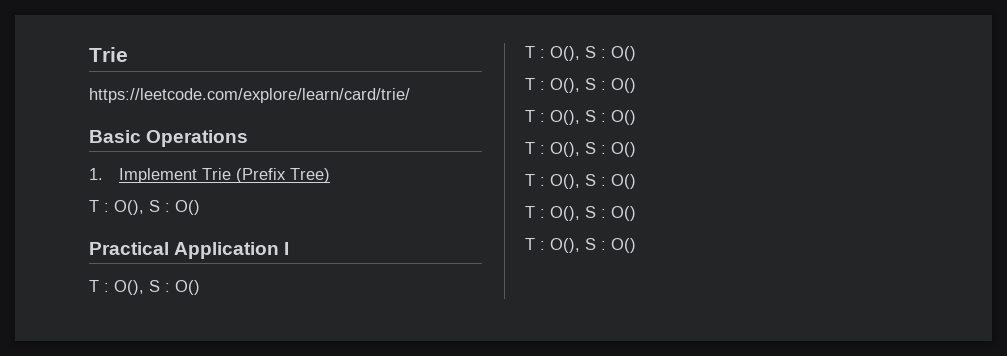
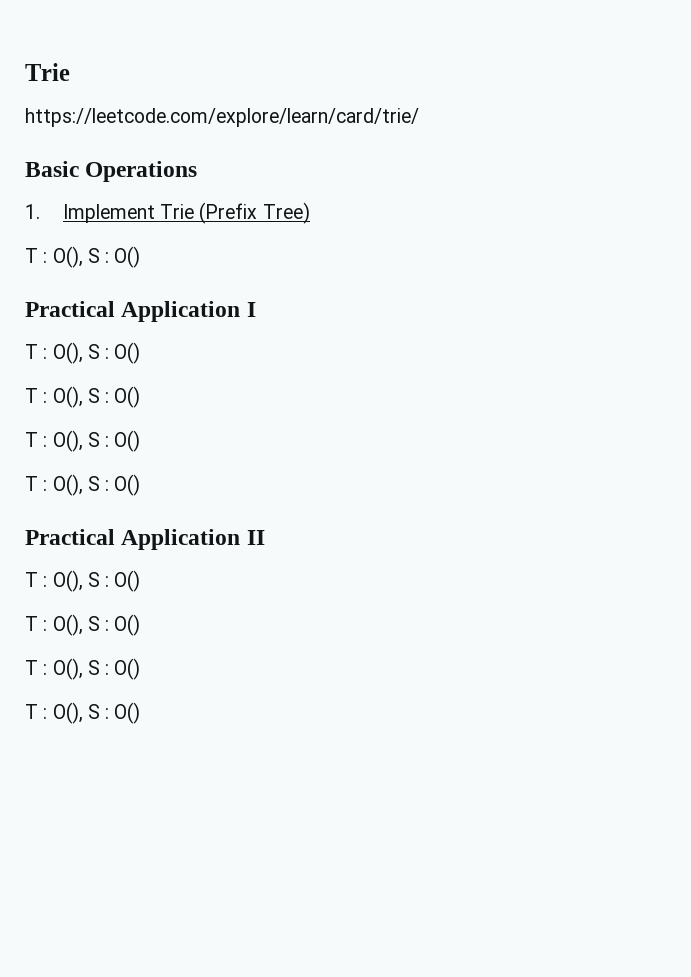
(636, 117) none -> [25,529,265,550] // Practical Application II

